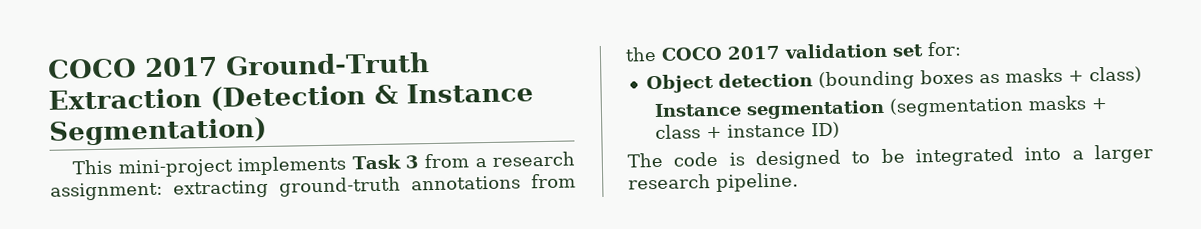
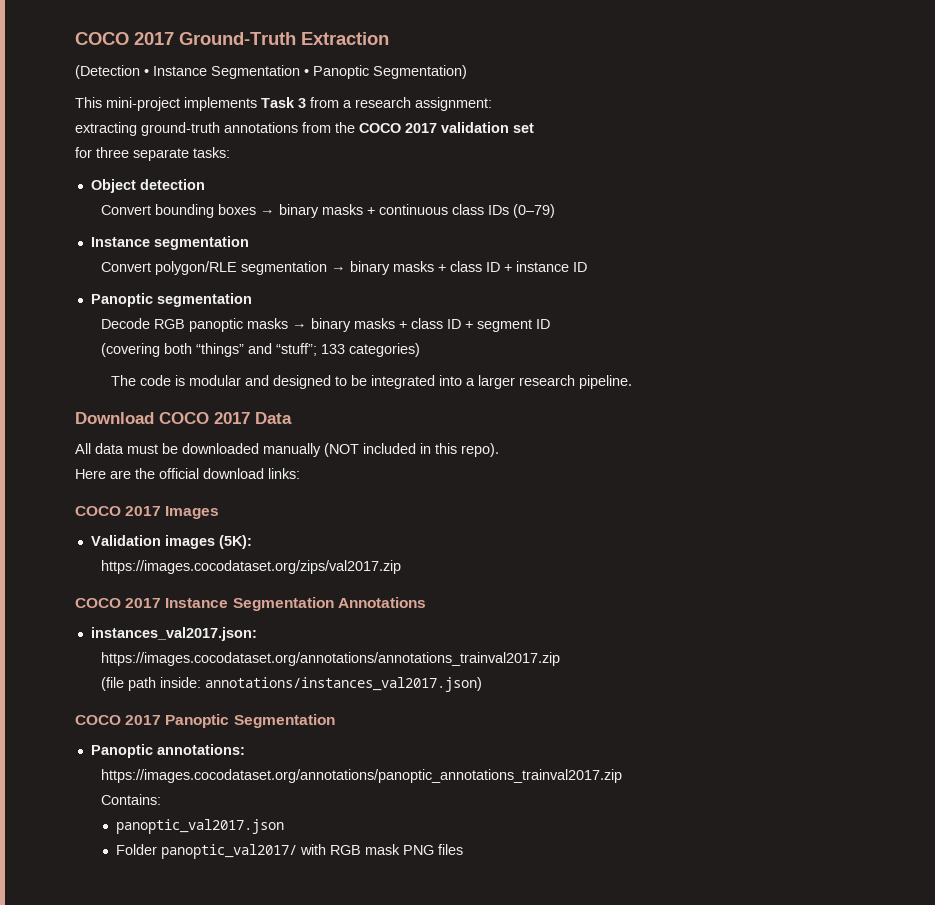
[210,82,534,111] (Detection & Instance -> [75,65,369,79] // (Detection • Instance Segmentation • Panoptic
(163, 191) none -> (492, 104) //
[927,41,962,57] [645,66,1142,94] [653,95,1107,120] [654,124,701,140] for: // Object detection (bounding boxes as masks + class) // Instance segmentation (segmentation masks + class -> [75,147,230,161] [90,179,205,193] [100,204,555,218] [90,236,249,250] [100,261,500,275] // for three separate tasks: // Object detection // Convert bounding boxes → binary masks + continuous class IDs (0–79) // Instance segmentation // Convert polygon/RLE segmentation → binary masks + class ID
[810,121,840,139] ID) -> [572,262,587,272] [90,293,252,307] [100,318,550,332] [100,343,420,357] ID // Panoptic segmentation // Decode RGB panoptic masks → binary masks + class ID + segment ID // (covering both “things” and “stuff”; 133 categories)
(745, 159) none -> [188,375,269,386] modular and
(799, 182) none -> [75,412,292,424] [75,443,499,457] [75,468,300,479] [75,506,220,519] [90,535,252,549] [100,560,401,574] [75,597,426,611] [90,627,257,641] [100,652,560,666] [100,677,482,692] [75,714,335,728] [90,744,245,758] [100,769,622,783] [100,794,161,805] [116,819,285,834] [116,844,464,859] // Download COCO 2017 Data // All data must be downloaded manually (NOT included in this repo). // Here are the official download links: // COCO 2017 Images // Validation images (5K): // https://images.cocodataset.org/zips/val2017.zip // COCO 2017 Instance Segmentation Annotations // instances_val2017.json: // https://images.cocodataset.org/annotations/annotations_trainval2017.zip // (file path inside: annotations/instances_val2017.json) // COCO 2017 Panoptic Segmentation // Panoptic annotations: // https://images.cocodataset.org/annotations/panoptic_annotations_trainval2017.zip // Contains: // panoptic_val2017.json // Folder panoptic_val2017/ with RGB mask PNG files

